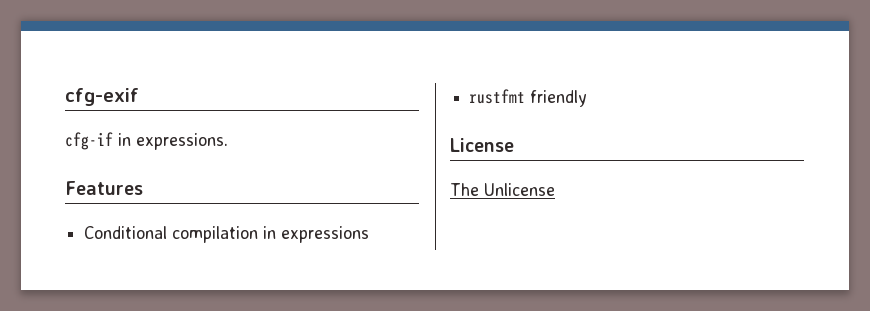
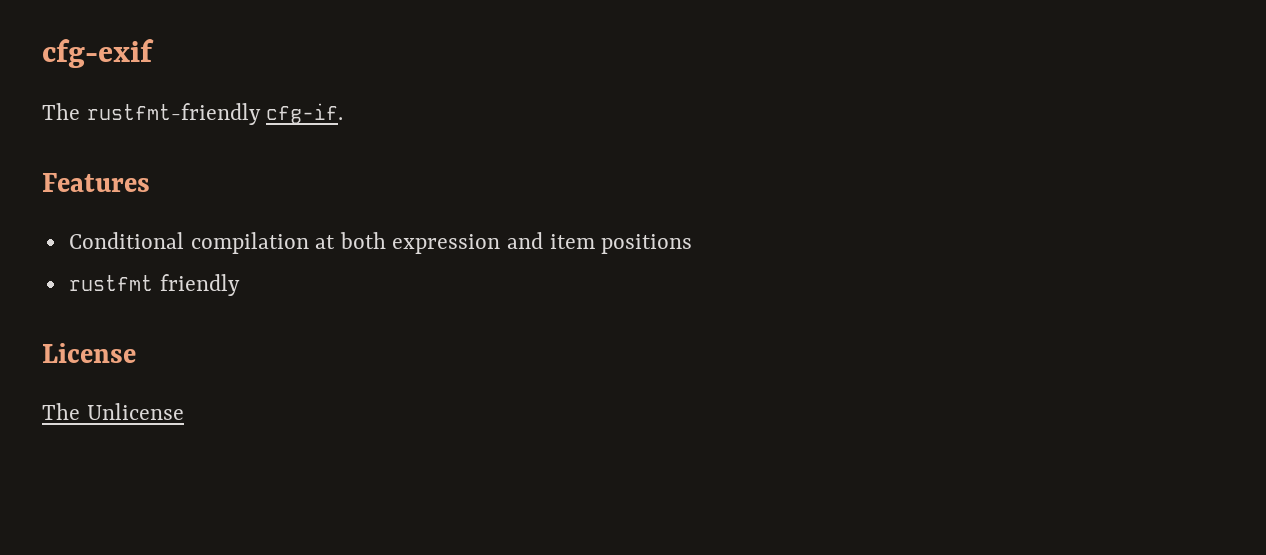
[65,132,228,150] cfg-if in expressions. -> [42,103,344,125] The rustfmt-friendly cfg-if.
[263,226,370,243] in expressions -> [315,232,693,254] at both expression and item positions

